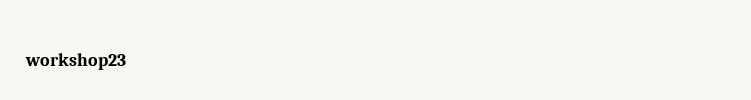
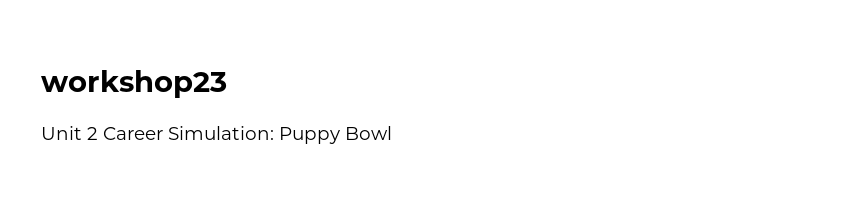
(126, 61) none -> [41,126,392,144] // Unit 2 Career Simulation: Puppy Bowl

